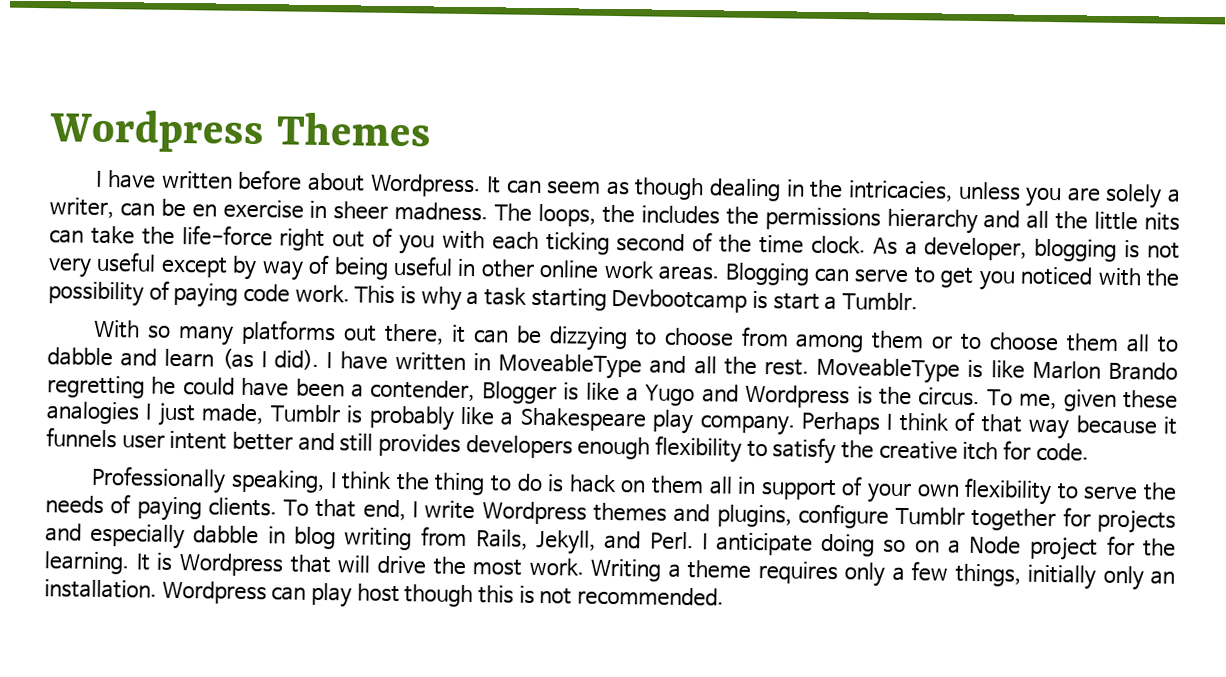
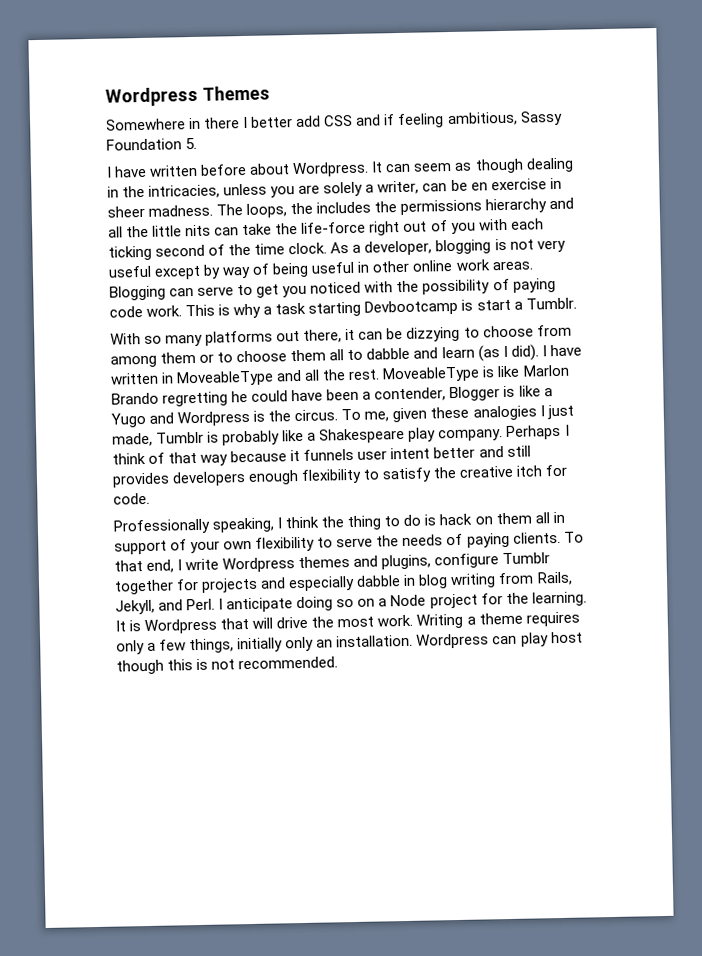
(432, 129) none -> [106,110,563,131] [106,137,198,151] // Somewhere in there I better add CSS and if feeling ambitious, Sassy Foundation 5.

